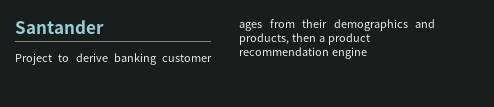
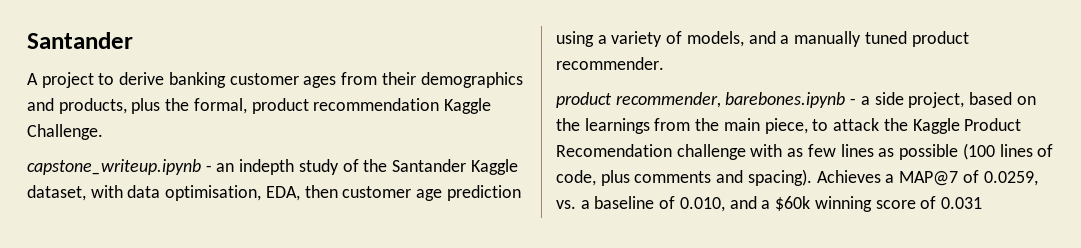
[15,53,52,65] Project -> [27,72,94,88] A project
[291,33,370,45] [239,47,367,59] then a product recommendation engine -> [131,98,492,114] [27,124,103,140] [27,159,518,175] [27,185,521,201] [556,31,969,47] [556,57,664,70] [556,92,1036,108] [556,118,1022,134] [556,143,1054,160] [556,169,1038,186] [556,196,982,212] plus the formal, product recommendation Kaggle Challenge. // capstone_writeup.ipynb - an indepth study of the Santander Kaggle dataset, with data optimisation, EDA, then customer age prediction using a variety of models, and a manually tuned product recommender. // product recommender, barebones.ipynb - a side project, based on the learnings from the main piece, to attack the Kaggle Product Recomendation challenge with as few lines as possible (100 lines of code, plus comments and spacing). Achieves a MAP@7 of 0.0259, vs. a baseline of 0.010, and a $60k winning score of 0.031

